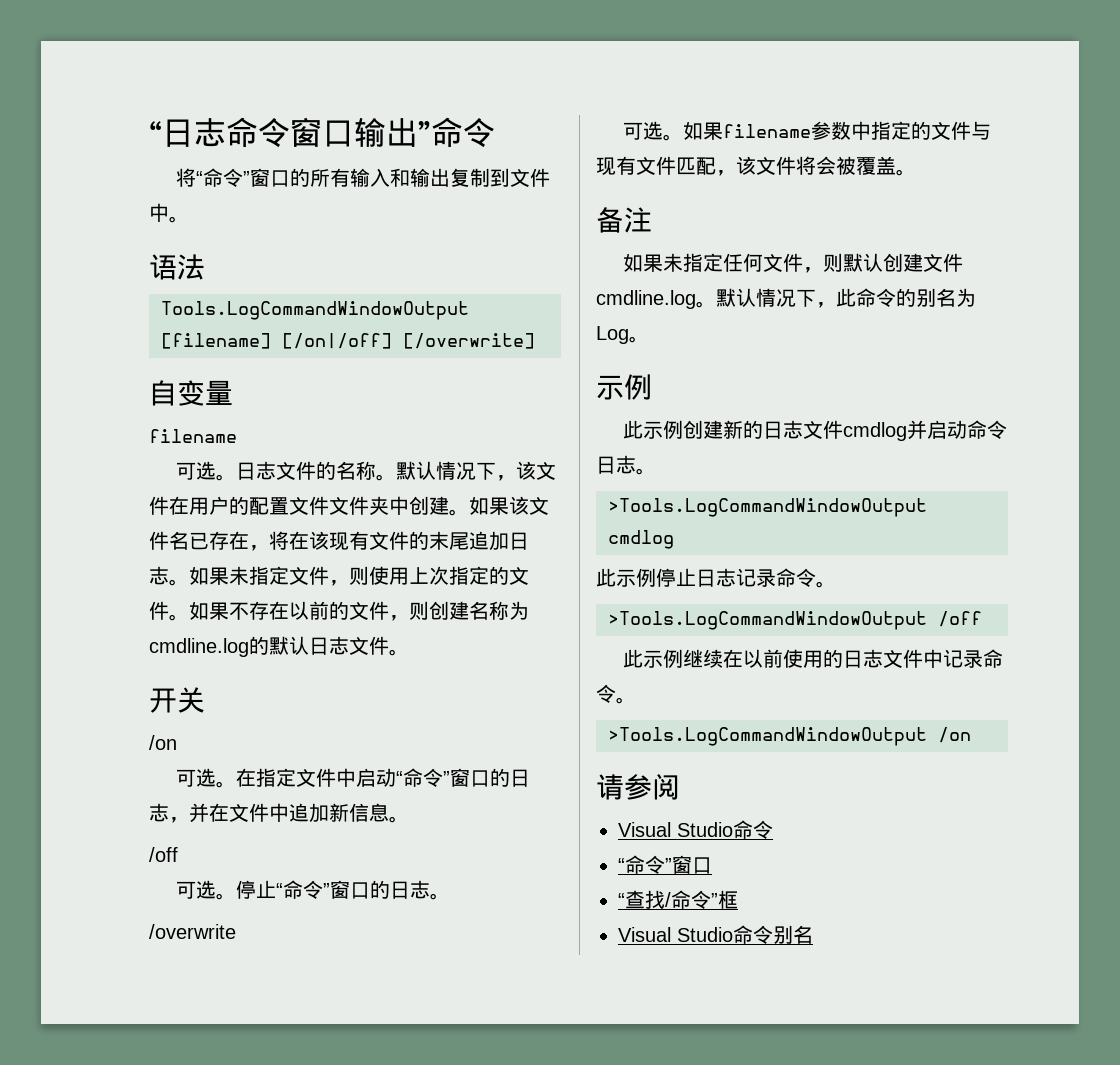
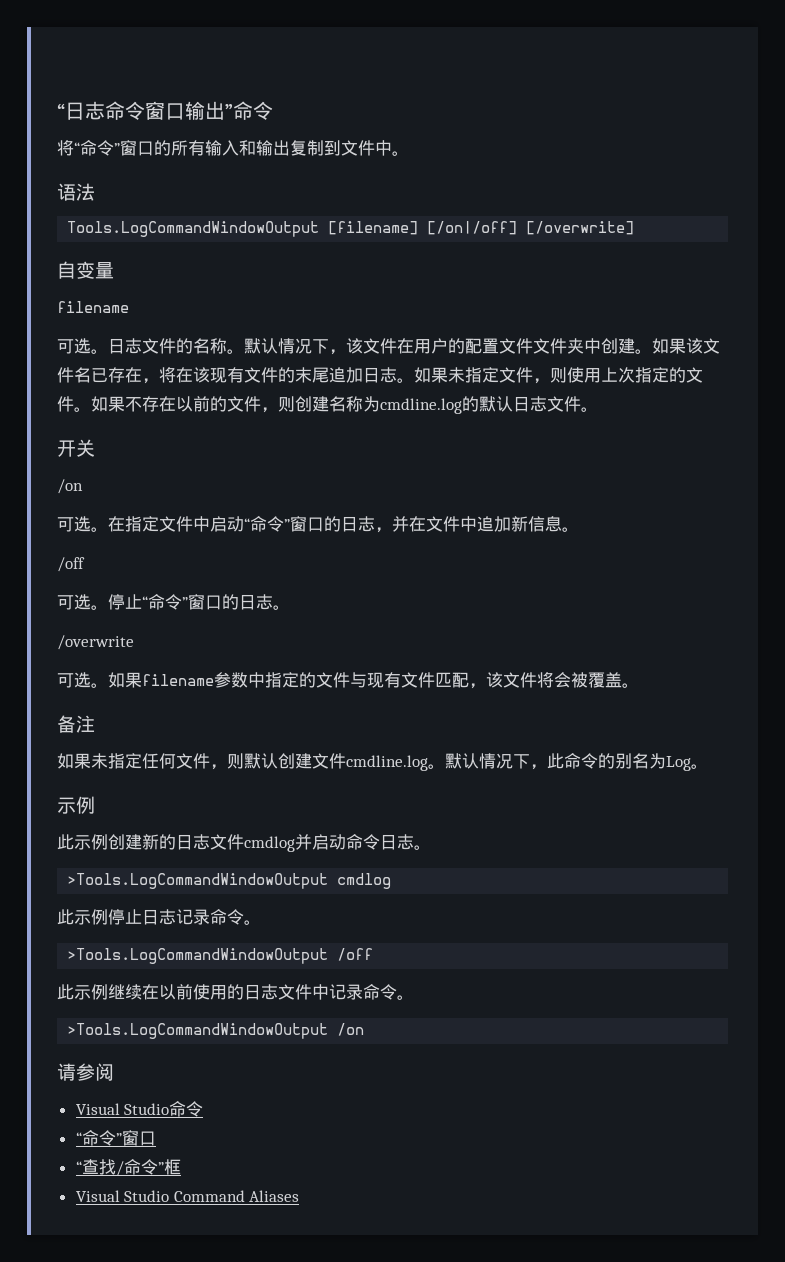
[733,925,813,944] 命令别名 -> [173,1190,300,1202] Command Aliases

